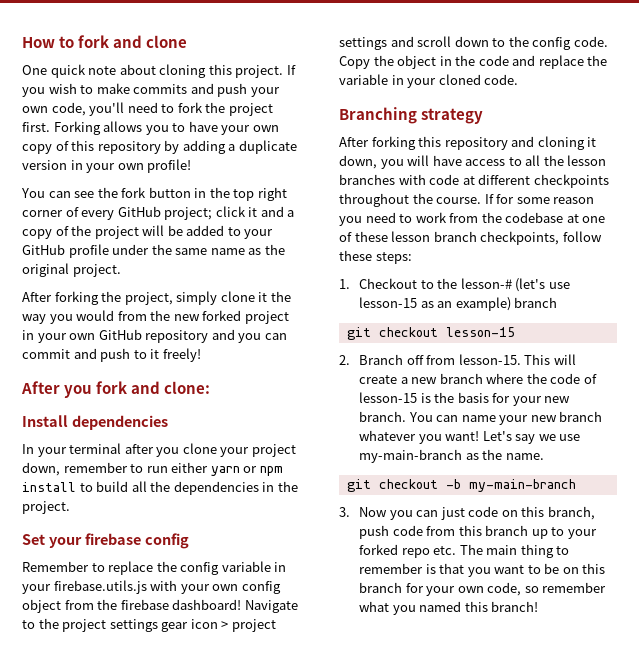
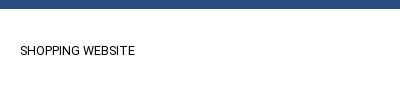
[22,35,188,48] [22,64,296,78] [22,83,280,97] [22,102,273,116] [22,121,279,135] [22,140,297,154] [22,159,192,173] [21,187,287,201] [22,206,295,220] [22,225,274,239] [22,244,285,258] [22,263,121,277] [22,291,291,305] [22,310,289,324] [22,329,287,343] [22,348,201,362] [21,381,211,398] [22,415,168,430] [22,443,296,457] [22,462,283,476] [22,481,298,495] [22,501,70,514] [22,533,189,549] [22,561,287,575] [22,580,281,594] [22,599,298,613] [22,618,276,632] [339,36,608,50] [339,55,608,69] [339,74,519,88] [339,107,484,124] [339,136,597,150] [339,155,607,169] [339,174,609,188] [339,193,595,207] [339,212,606,226] [339,231,602,245] [339,250,412,264] [339,278,570,292] [359,297,558,311] [346,327,515,340] [339,354,576,365] [359,373,597,384] [359,392,571,406] [359,411,603,425] [359,430,581,444] [359,449,544,463] [346,479,576,492] [339,506,595,520] [359,525,597,539] [359,544,570,558] [359,563,606,577] [359,582,607,596] [359,601,539,615] How to fork and clone // One quick note about cloning this project. If you wish to make commits and push your own code, you'll need to fork the project first. Forking allows you to have your own copy of this repository by adding a duplicate version in your own profile! // You can see the fork button in the top right corner of every GitHub project; click it and a copy of the project will be added to your GitHub profile under the same name as the original project. // After forking the project, simply clone it the way you would from the new forked project in your own GitHub repository and you can commit and push to it freely! // After you fork and clone: // Install dependencies // In your terminal after you clone your project down, remember to run either yarn or npm install to build all the dependencies in the project. // Set your firebase config // Remember to replace the config variable in your firebase.utils.js with your own config object from the firebase dashboard! Navigate to the project settings gear icon > project settings and scroll down to the config code. Copy the object in the code and replace the variable in your cloned code. // Branching strategy // After forking this repository and cloning it down, you will have access to all the lesson branches with code at different checkpoints throughout the course. If for some reason you need to work from the codebase at one of these lesson branch checkpoints, follow these steps: // 1. Checkout to the lesson-# (let's use lesson-15 as an example) branch // git checkout lesson-15 // 2. Branch off from lesson-15. This will create a new branch where the code of lesson-15 is the basis for your new branch. You can name your new branch whatever you want! Let's say we use my-main-branch as the name. // git checkout -b my-main-branch // 3. Now you can just code on this branch, push code from this branch up to your forked repo etc. The main thing to remember is that you want to be on this branch for your own code, so remember what you named this branch! -> [20,46,136,55] SHOPPING WEBSITE

